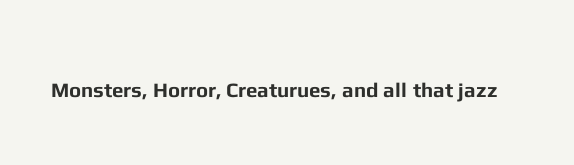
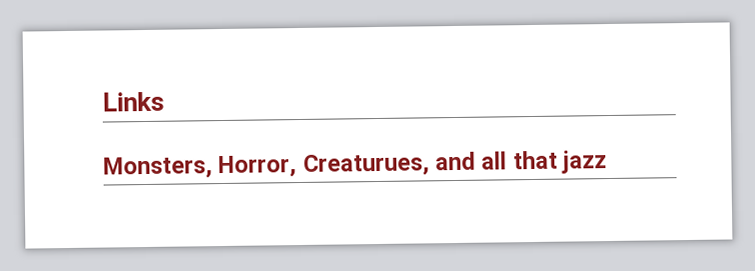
(51, 91) none -> [102,91,165,112] Links //

